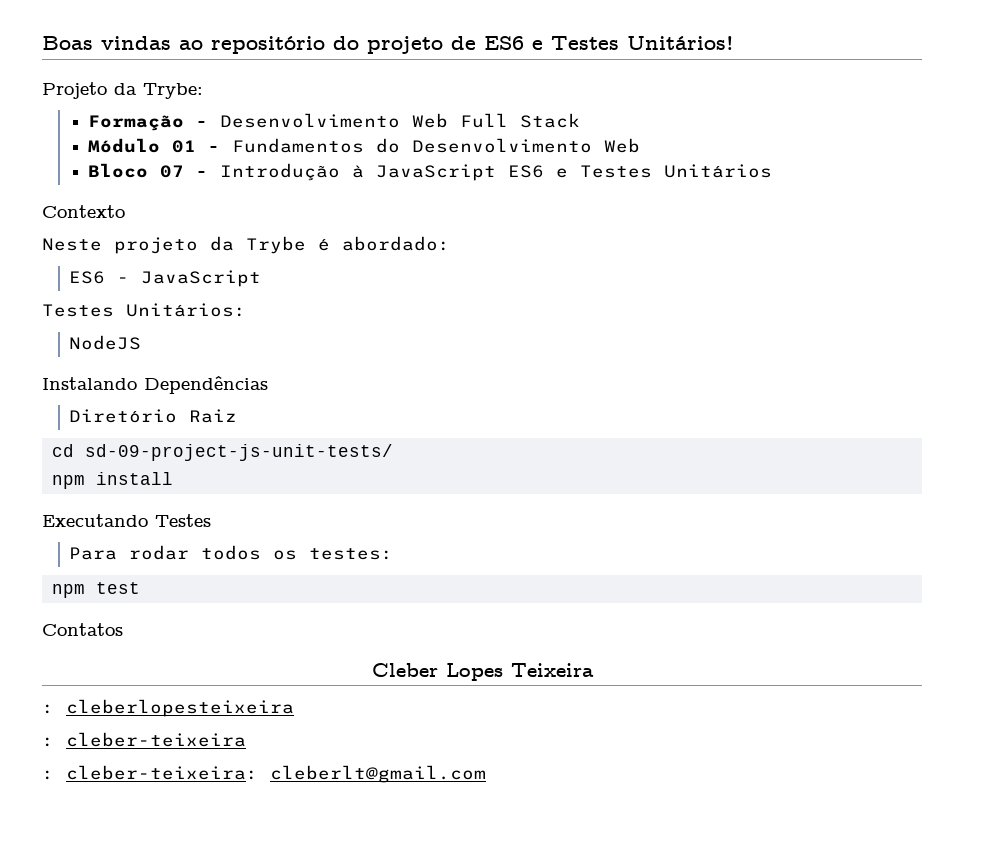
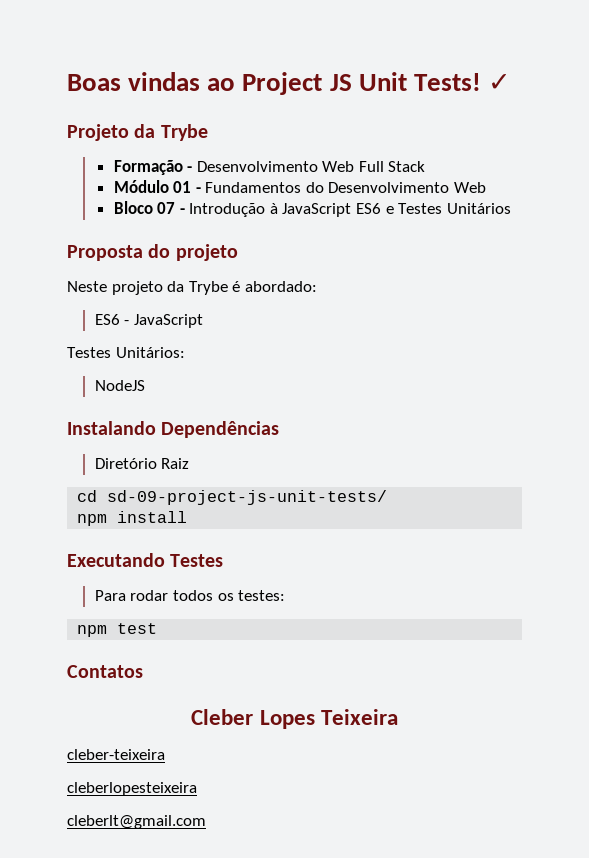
[211,36,734,54] repositório do projeto de ES6 e Testes Unitários! -> [242,72,512,95] Project JS Unit Tests! ✓
[143,83,203,99] Trybe: -> [160,124,208,141] Trybe
[42,205,125,218] Contexto -> [67,244,238,261] Proposta do projeto
[42,704,54,714] : -> [67,749,165,760] cleber-teixeira //
[42,732,246,747] [42,765,258,780] : cleber-teixeira // : cleber-teixeira: -> (197, 789) none

